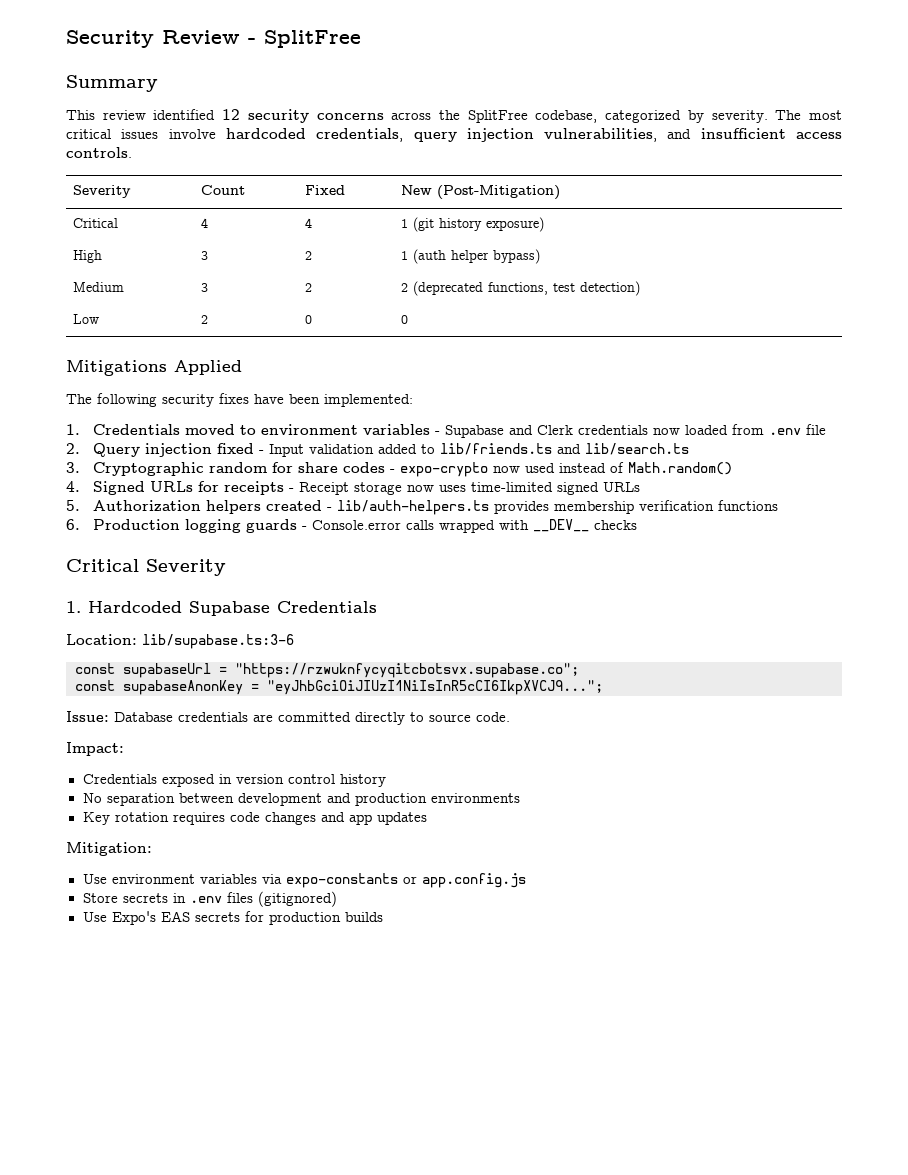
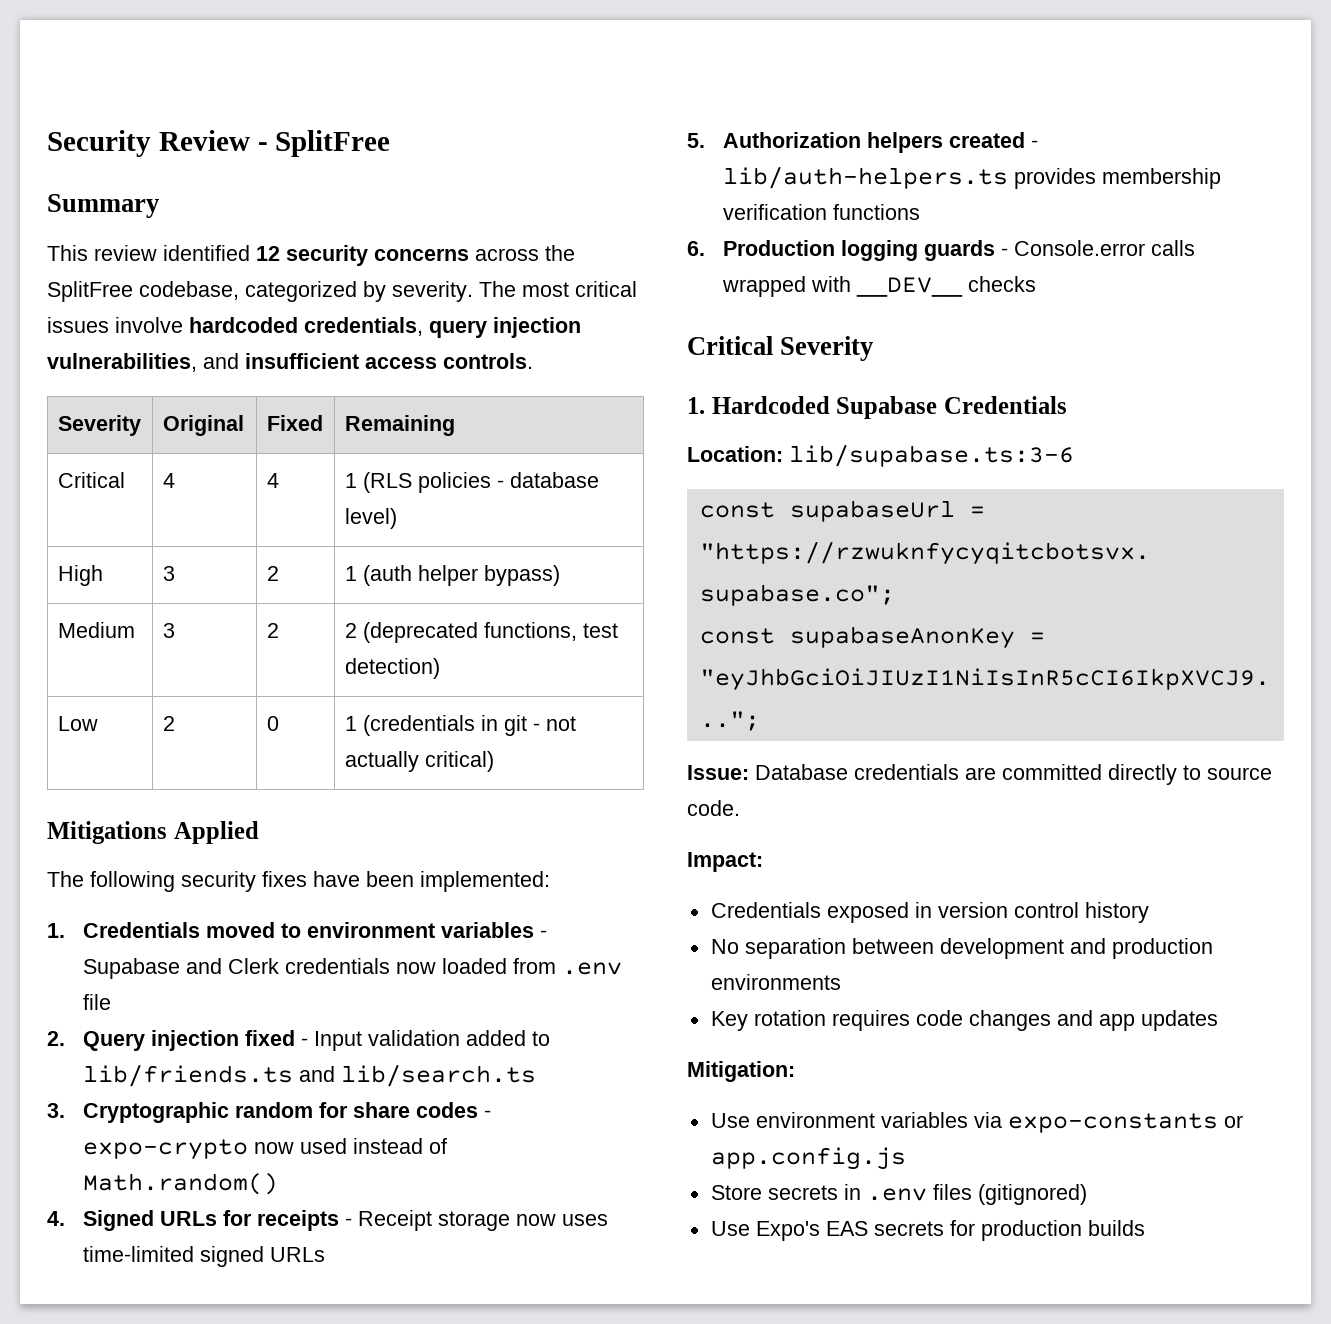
[200,185,245,195] Count -> [162,415,244,436] Original
[400,185,560,200] New (Post-Mitigation) -> [344,415,455,436] Remaining
[412,217,544,232] (git history exposure) -> [362,472,599,493] [344,508,397,529] (RLS policies - database level)
[400,315,408,324] 0 -> [344,715,576,736] [344,751,494,772] 1 (credentials in git - not actually critical)

